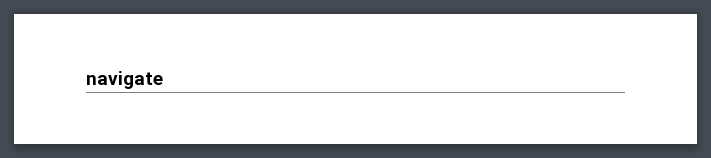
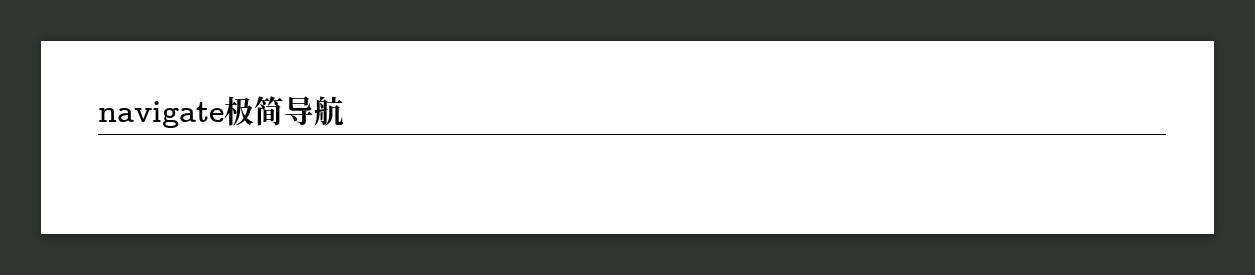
(163, 80) none -> [224,96,344,126] 极简导航

